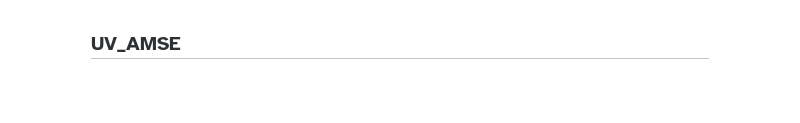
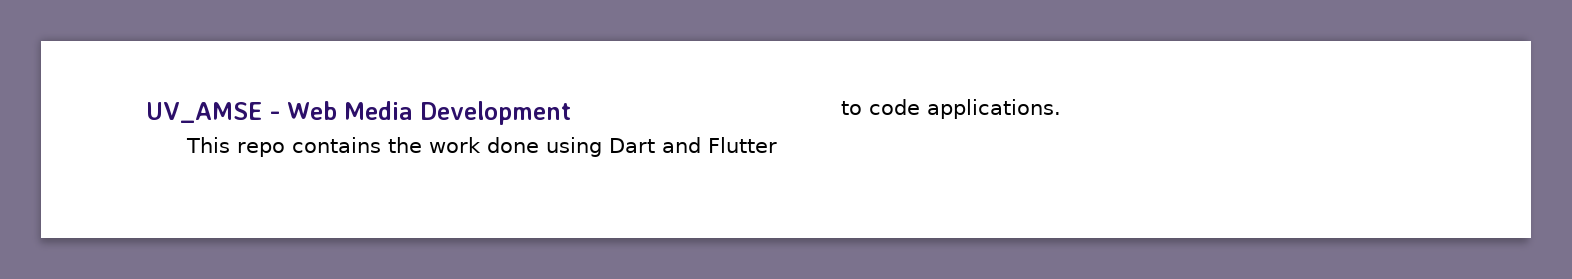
(181, 44) none -> [270,101,571,125] [186,137,778,157] [841,99,1061,119] - Web Media Development // This repo contains the work done using Dart and Flutter to code applications.

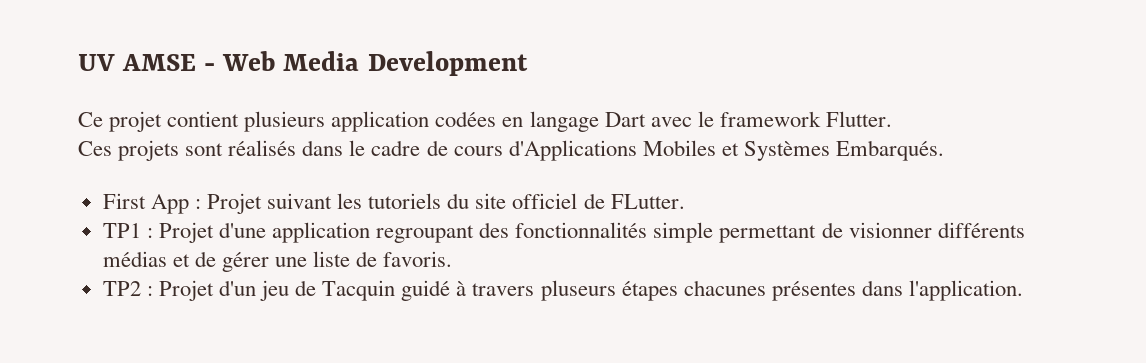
[146,102,263,123] UV_AMSE -> [78,54,197,71] UV AMSE
[186,137,778,157] [841,99,1061,119] This repo contains the work done using Dart and Flutter to code applications. -> [78,111,892,132] [78,140,944,161] [102,193,685,214] [102,222,1025,243] [102,251,453,272] [102,280,1023,301] Ce projet contient plusieurs application codées en langage Dart avec le framework Flutter. // Ces projets sont réalisés dans le cadre de cours d'Applications Mobiles et Systèmes Embarqués. // First App : Projet suivant les tutoriels du site officiel de FLutter. // TP1 : Projet d'une application regroupant des fonctionnalités simple permettant de visionner différents médias et de gérer une liste de favoris. // TP2 : Projet d'un jeu de Tacquin guidé à travers pluseurs étapes chacunes présentes dans l'application.

